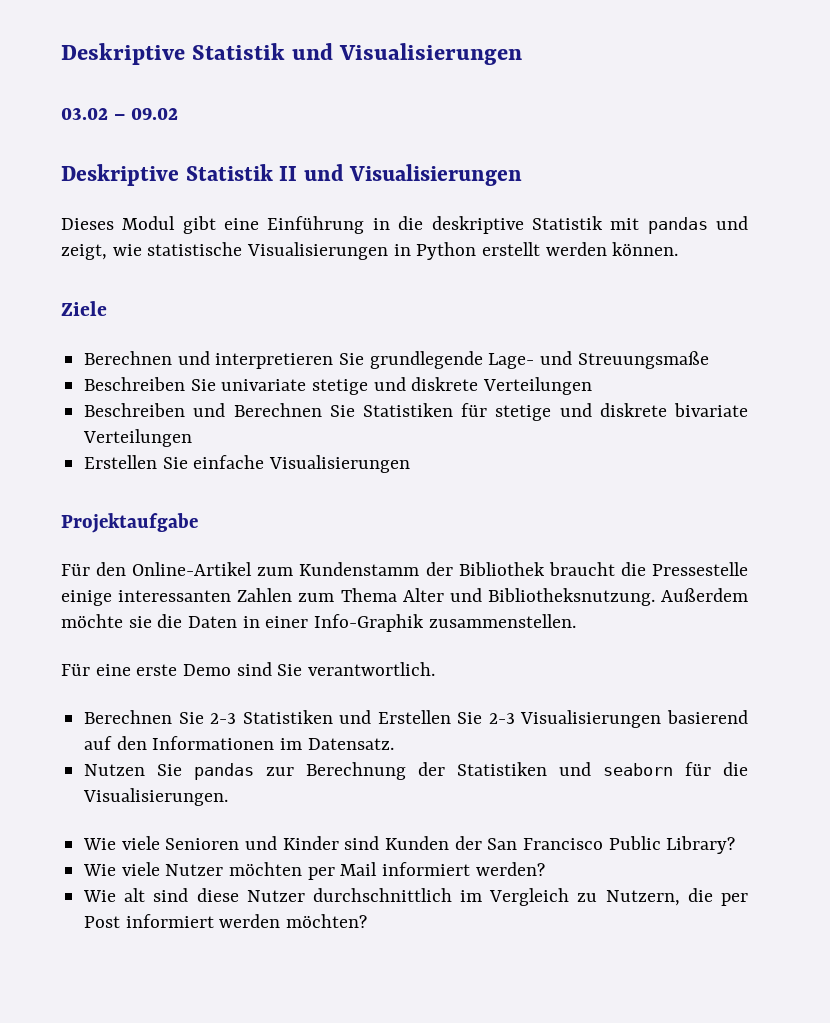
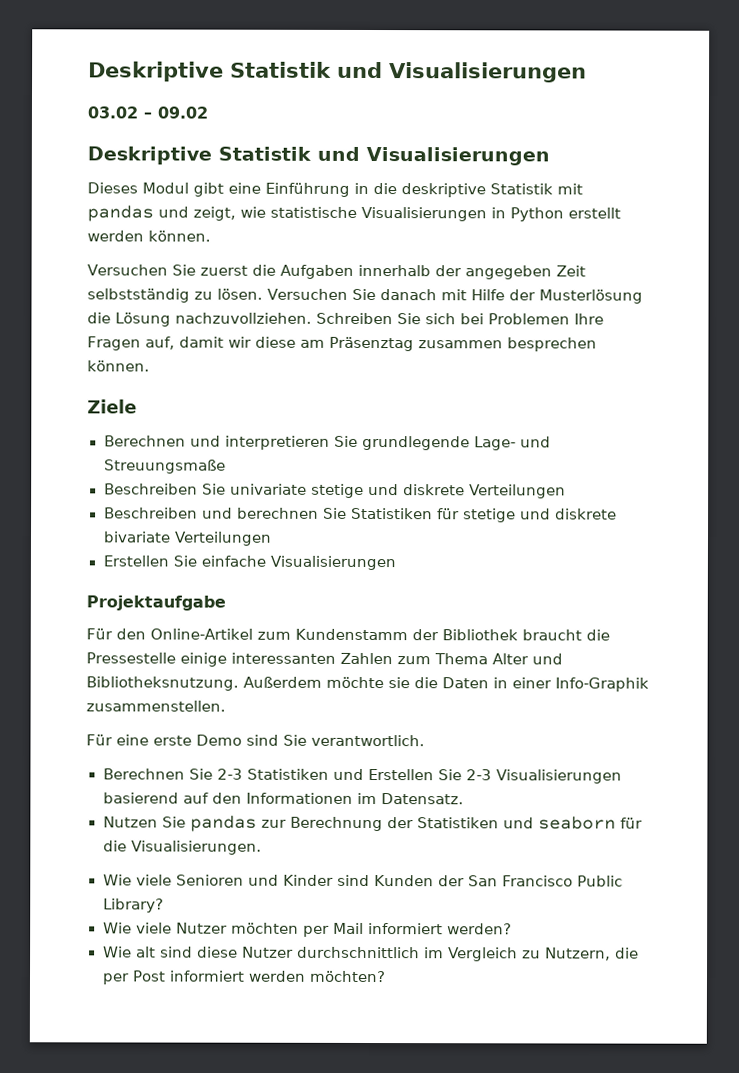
[279,166,298,181] II -> (311, 153) none
(679, 249) none -> [87,264,586,280] [87,288,643,304] [87,312,604,327] [87,336,597,352] [87,360,150,372] // Versuchen Sie zuerst die Aufgaben innerhalb der angegeben Zeit selbstständig zu lösen. Versuchen Sie danach mit Hilfe der Musterlösung die Lösung nachzuvollziehen. Schreiben Sie sich bei Problemen Ihre Fragen auf, damit wir diese am Präsenztag zusammen besprechen können.
[233,403,322,417] Berechnen -> [236,507,319,519] berechnen

